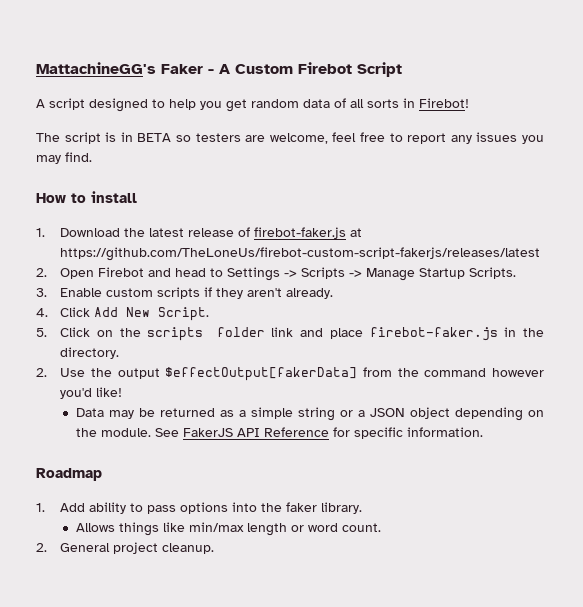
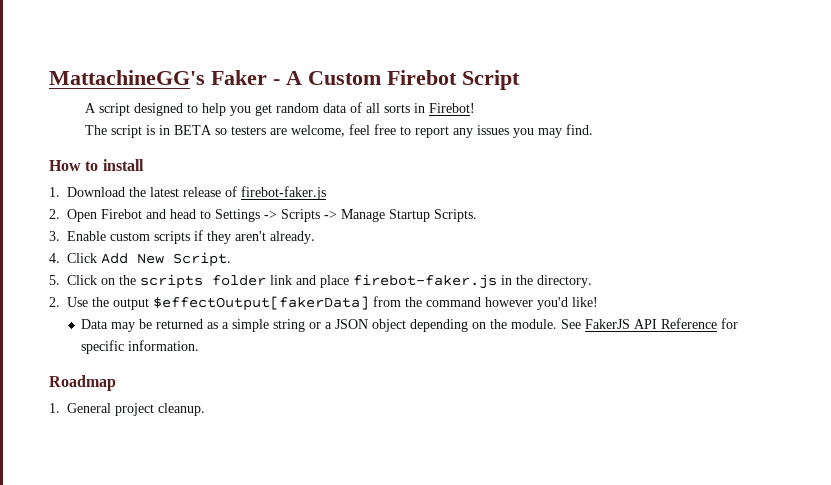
[350,228,363,237] [60,247,541,261] at https://github.com/TheLoneUs/firebot-custom-script-fakerjs/releases/latest -> (326, 193) none
[60,502,363,514] [75,522,381,536] [36,543,47,552] Add ability to pass options into the faker library. // Allows things like min/max length or word count. // 2. -> (60, 408) none

